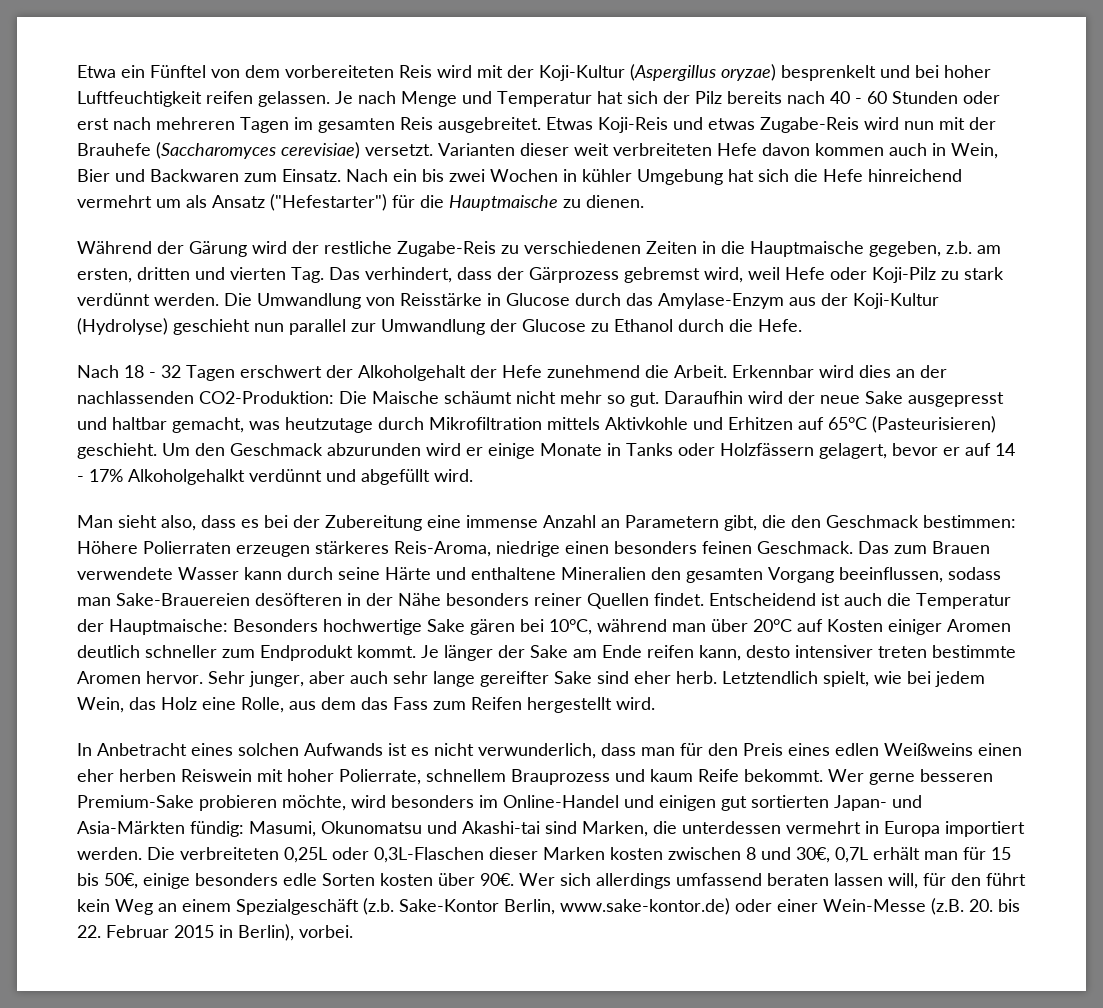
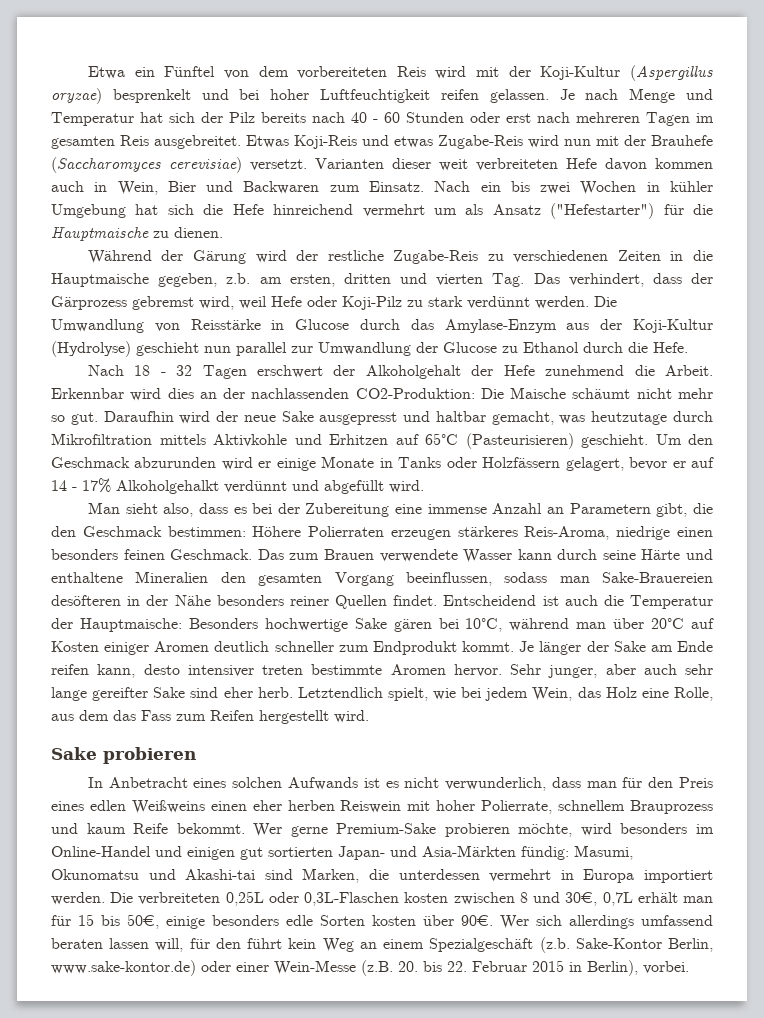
(655, 703) none -> [51,747,196,764] // Sake probieren
[920,769,993,782] besseren -> (328, 831) none
[489,847,605,860] dieser Marken -> (400, 899) none

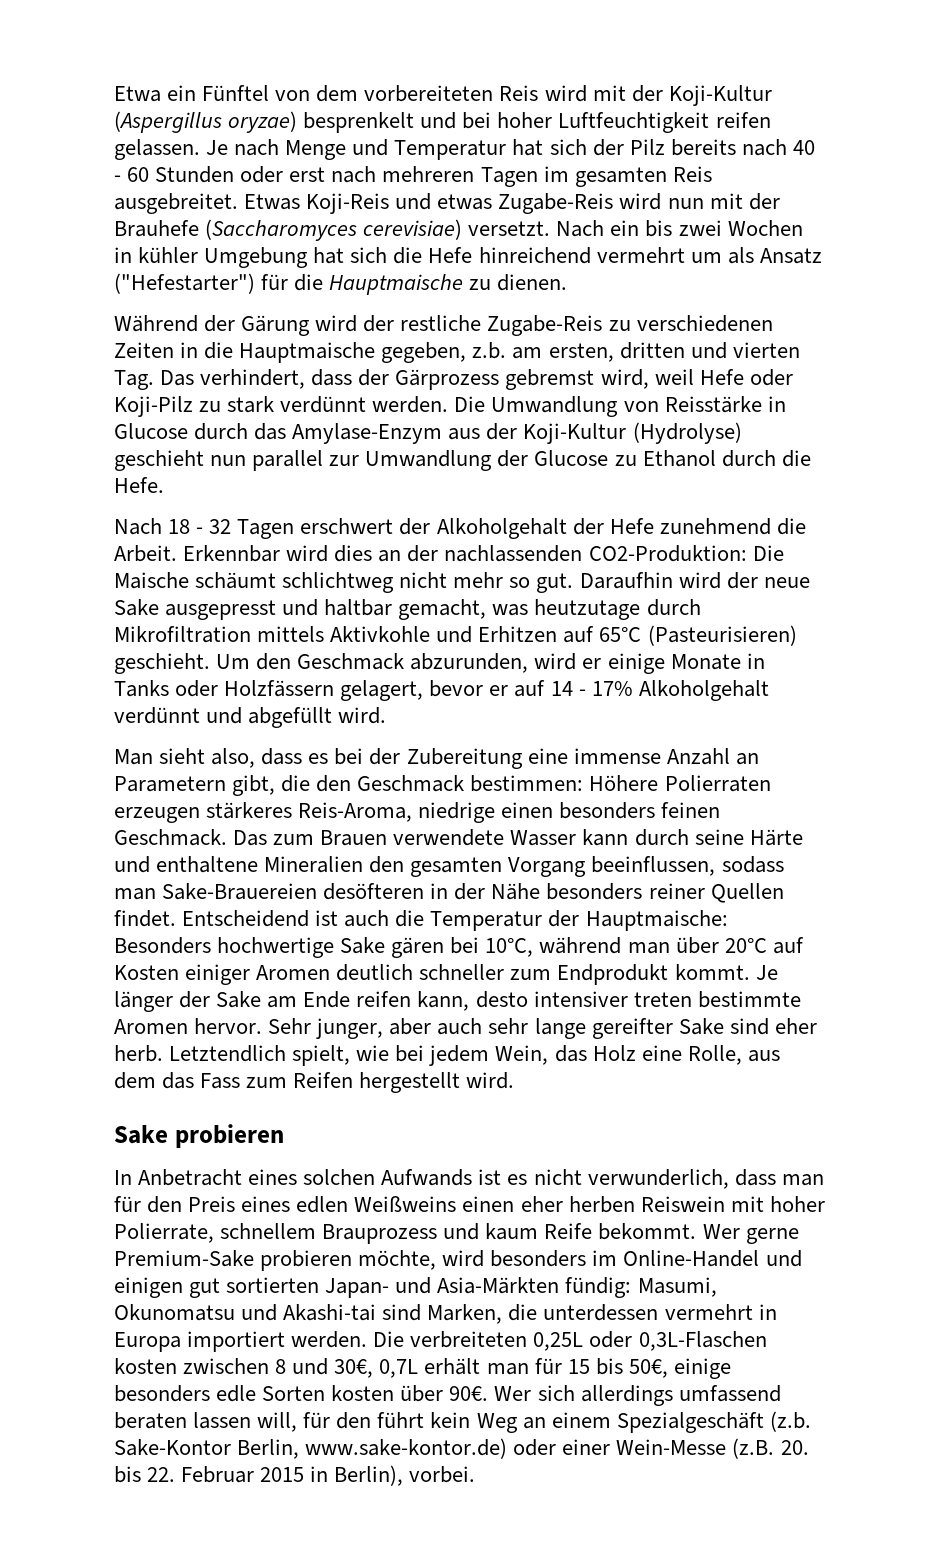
[315,158,713,171] [51,181,424,195] Varianten dieser weit verbreiteten Hefe davon kommen auch in Wein, Bier und Backwaren zum Einsatz. -> (551, 228) none
(631, 393) none -> [282,572,395,593] schlichtweg
[134,457,217,468] abzurunden -> [410,653,529,673] abzurunden,
[116,480,219,494] Alkoholgehalkt -> [638,680,769,701] Alkoholgehalt

